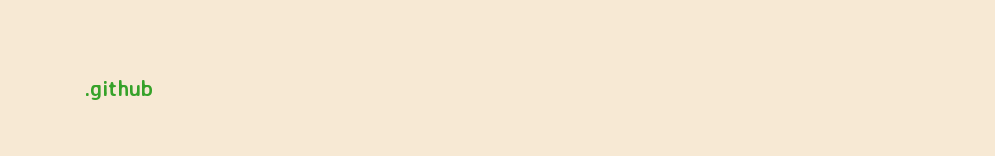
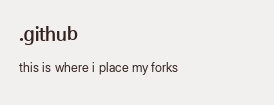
(153, 90) none -> [19,62,179,75] // this is where i place my forks

